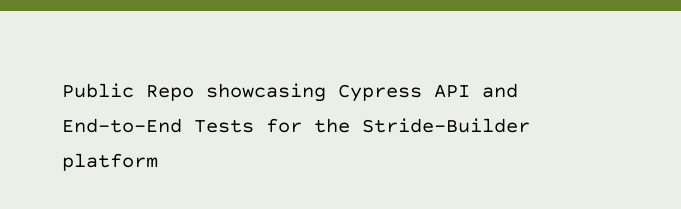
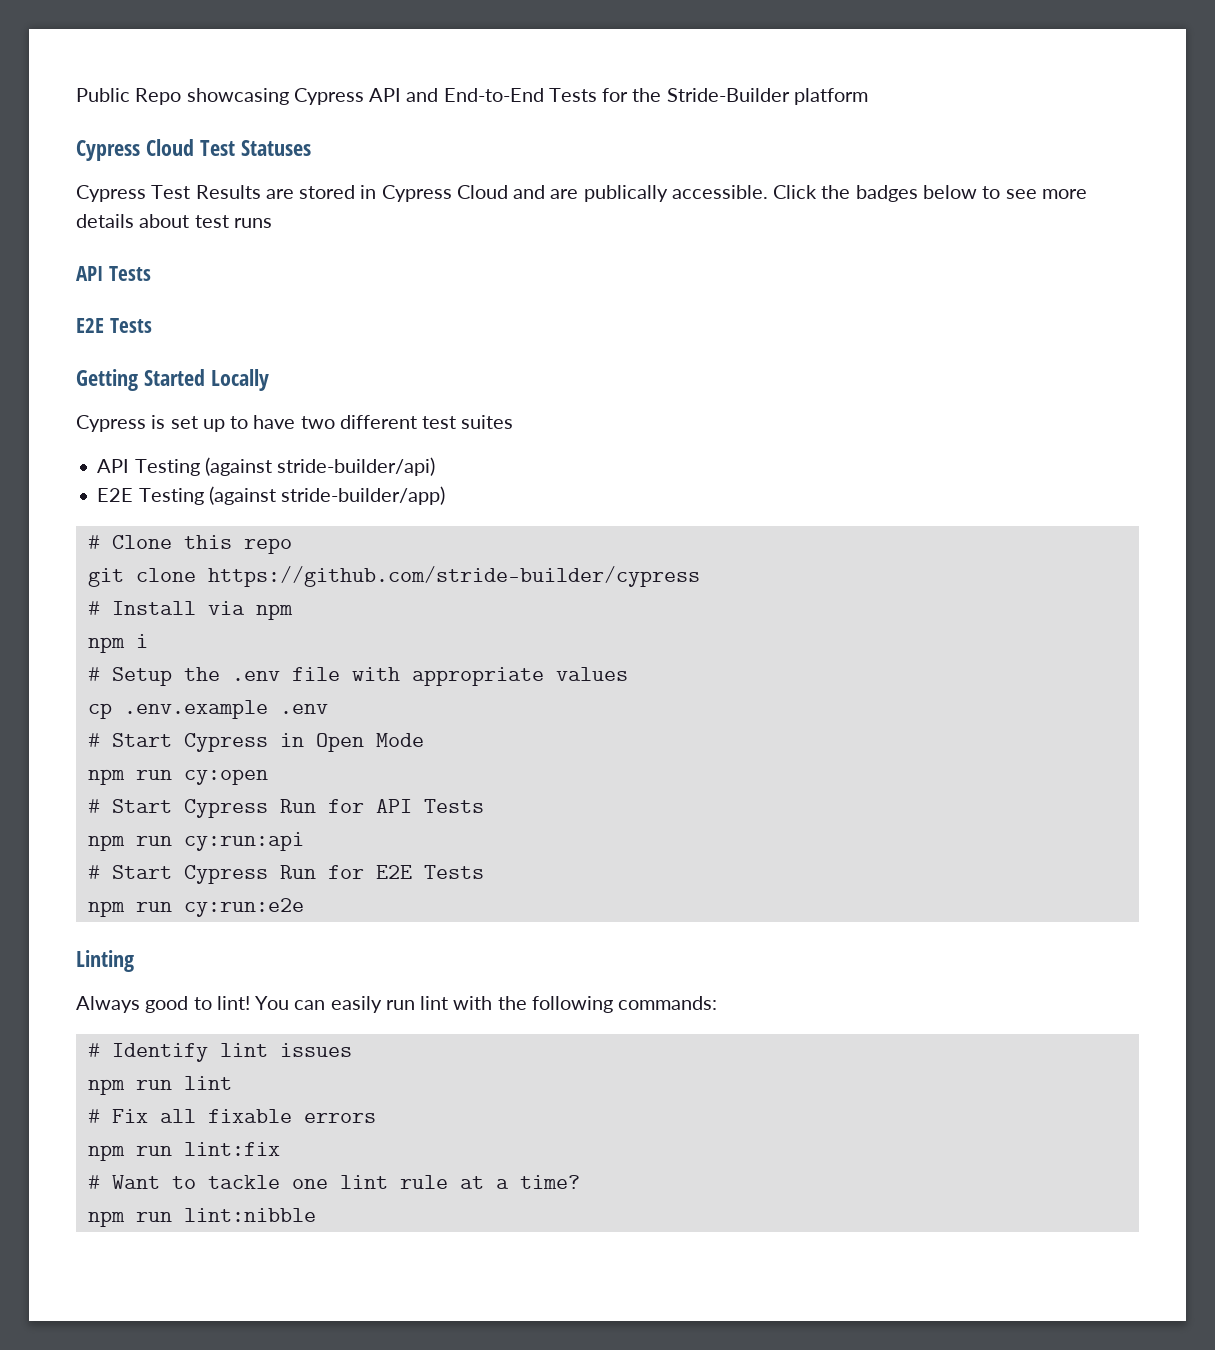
(158, 162) none -> [76,139,311,161] [76,185,1087,202] [76,214,272,228] [76,266,151,281] [76,318,152,333] [76,369,269,391] [76,415,514,432] [97,457,436,476] [97,486,446,505] [87,535,292,554] [87,566,700,587] [87,601,293,620] [87,634,148,653] [87,667,628,686] [87,700,328,719] [87,733,424,752] [87,769,268,785] [87,799,484,818] [87,832,304,851] [87,865,484,884] [87,898,304,917] [76,950,134,972] [76,996,718,1013] [87,1043,352,1062] [87,1076,232,1095] [87,1109,376,1123] [87,1142,280,1161] [87,1175,580,1189] [87,1208,316,1227] // Cypress Cloud Test Statuses // Cypress Test Results are stored in Cypress Cloud and are publically accessible. Click the badges below to see more details about test runs // API Tests // E2E Tests // Getting Started Locally // Cypress is set up to have two different test suites // API Testing (against stride-builder/api) // E2E Testing (against stride-builder/app) // # Clone this repo // git clone https://github.com/stride-builder/cypress // # Install via npm // npm i // # Setup the .env file with appropriate values // cp .env.example .env // # Start Cypress in Open Mode // npm run cy:open // # Start Cypress Run for API Tests // npm run cy:run:api // # Start Cypress Run for E2E Tests // npm run cy:run:e2e // Linting // Always good to lint! You can easily run lint with the following commands: // # Identify lint issues // npm run lint // # Fix all fixable errors // npm run lint:fix // # Want to tackle one lint rule at a time? // npm run lint:nibble

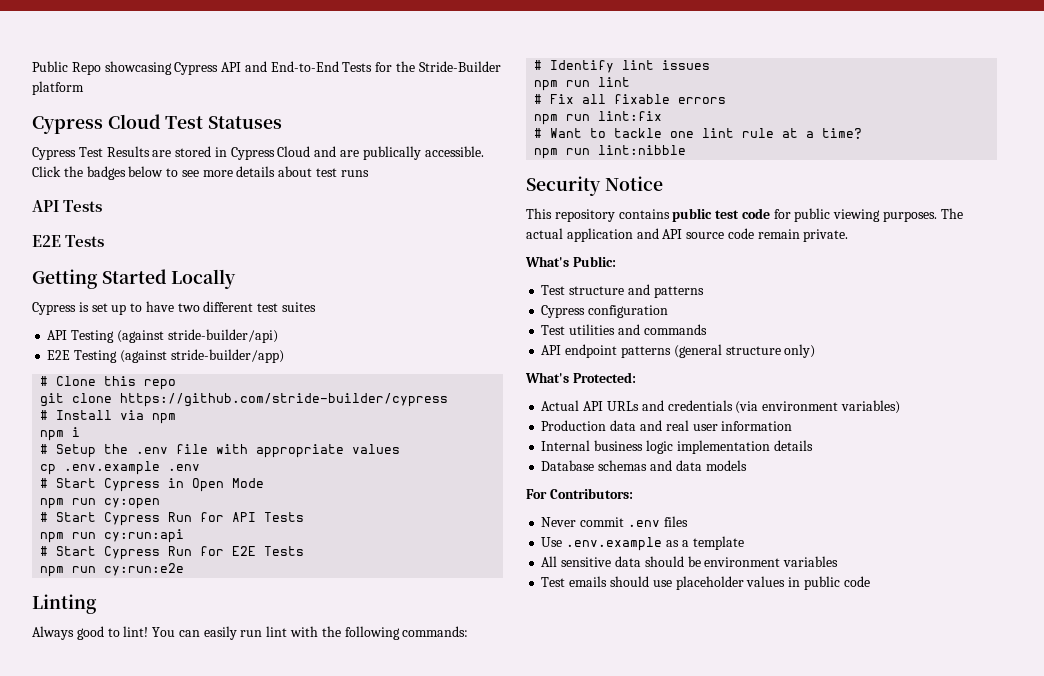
(316, 1215) none -> [526,176,663,196] [526,208,963,222] [526,228,849,242] [525,256,616,267] [541,284,704,298] [541,305,669,318] [541,324,707,335] [541,344,816,358] [525,372,636,383] [541,400,900,414] [541,420,793,431] [541,440,813,454] [541,460,747,471] [526,488,633,499] [541,516,688,527] [541,536,744,551] [541,556,839,567] [541,576,870,590] // Security Notice // This repository contains public test code for public viewing purposes. The actual application and API source code remain private. // What's Public: // Test structure and patterns // Cypress configuration // Test utilities and commands // API endpoint patterns (general structure only) // What's Protected: // Actual API URLs and credentials (via environment variables) // Production data and real user information // Internal business logic implementation details // Database schemas and data models // For Contributors: // Never commit .env files // Use .env.example as a template // All sensitive data should be environment variables // Test emails should use placeholder values in public code

